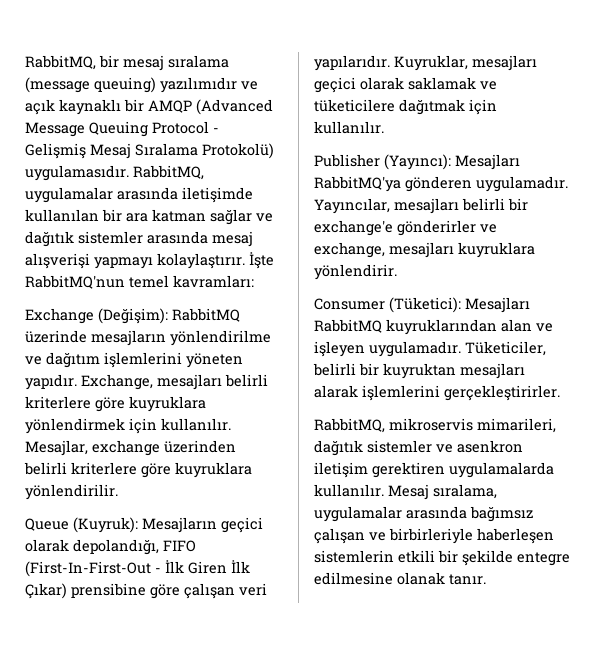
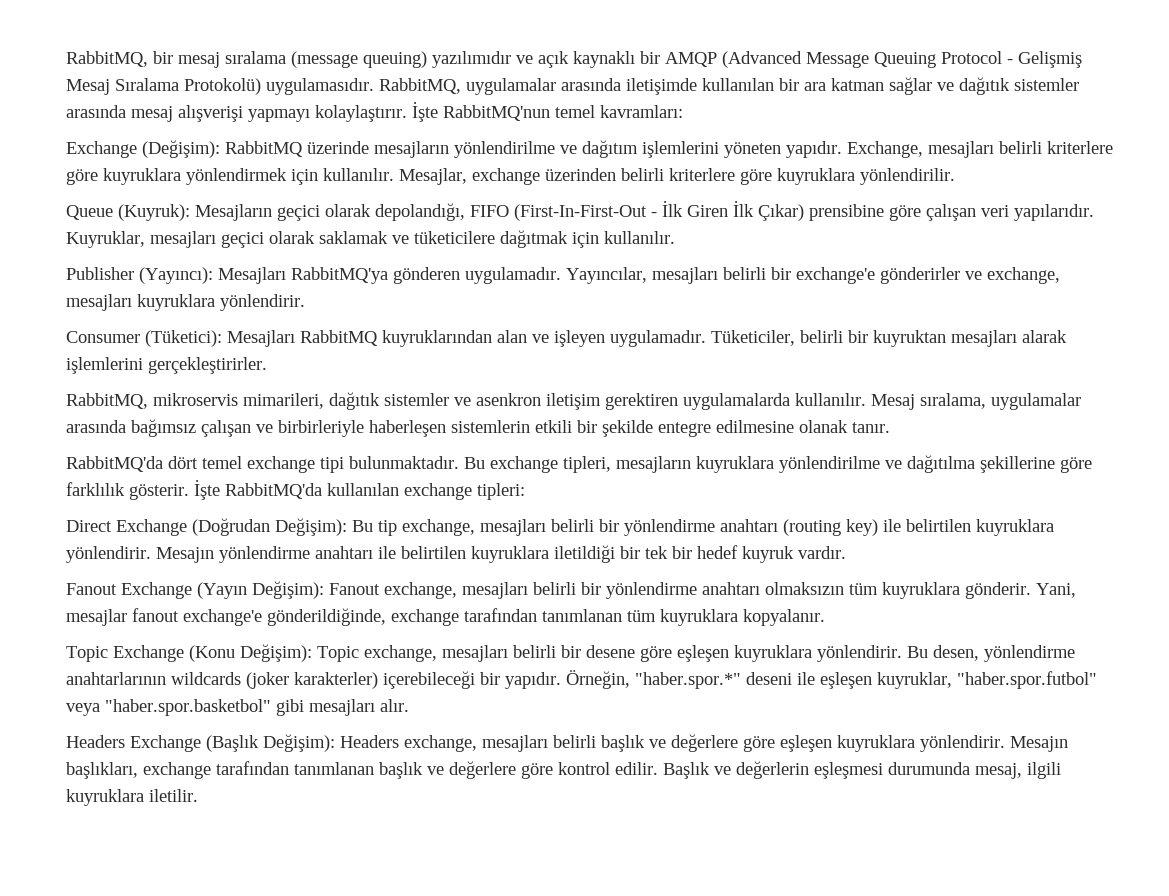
(486, 579) none -> [66,455,1092,473] [66,479,525,500] [66,518,1054,536] [66,545,846,563] [66,581,1076,599] [66,608,825,626] [66,644,1075,662] [66,670,1097,689] [66,699,409,716] [66,734,1068,752] [66,761,1061,779] [66,789,198,806] // RabbitMQ'da dört temel exchange tipi bulunmaktadır. Bu exchange tipleri, mesajların kuyruklara yönlendirilme ve dağıtılma şekillerine göre farklılık gösterir. İşte RabbitMQ'da kullanılan exchange tipleri: // Direct Exchange (Doğrudan Değişim): Bu tip exchange, mesajları belirli bir yönlendirme anahtarı (routing key) ile belirtilen kuyruklara yönlendirir. Mesajın yönlendirme anahtarı ile belirtilen kuyruklara iletildiği bir tek bir hedef kuyruk vardır. // Fanout Exchange (Yayın Değişim): Fanout exchange, mesajları belirli bir yönlendirme anahtarı olmaksızın tüm kuyruklara gönderir. Yani, mesajlar fanout exchange'e gönderildiğinde, exchange tarafından tanımlanan tüm kuyruklara kopyalanır. // Topic Exchange (Konu Değişim): Topic exchange, mesajları belirli bir desene göre eşleşen kuyruklara yönlendirir. Bu desen, yönlendirme anahtarlarının wildcards (joker karakterler) içerebileceği bir yapıdır. Örneğin, "haber.spor.*" deseni ile eşleşen kuyruklar, "haber.spor.futbol" veya "haber.spor.basketbol" gibi mesajları alır. // Headers Exchange (Başlık Değişim): Headers exchange, mesajları belirli başlık ve değerlere göre eşleşen kuyruklara yönlendirir. Mesajın başlıkları, exchange tarafından tanımlanan başlık ve değerlere göre kontrol edilir. Başlık ve değerlerin eşleşmesi durumunda mesaj, ilgili kuyruklara iletilir.

